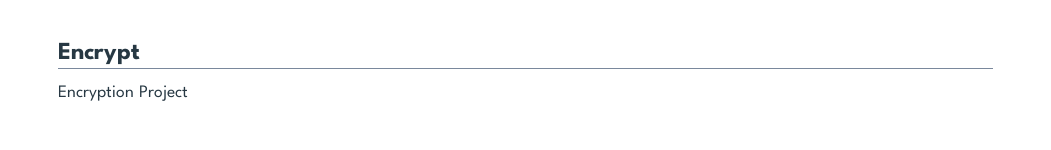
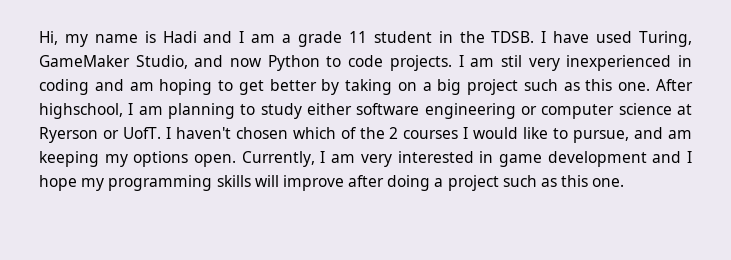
[58,42,140,65] [58,85,188,101] Encrypt // Encryption Project -> [39,31,693,47] [39,55,692,71] [39,79,693,95] [39,103,692,119] [39,127,693,143] [39,151,692,167] [39,175,625,191] Hi, my name is Hadi and I am a grade 11 student in the TDSB. I have used Turing, GameMaker Studio, and now Python to code projects. I am stil very inexperienced in coding and am hoping to get better by taking on a big project such as this one. After highschool, I am planning to study either software engineering or computer science at Ryerson or UofT. I haven't chosen which of the 2 courses I would like to pursue, and am keeping my options open. Currently, I am very interested in game development and I hope my programming skills will improve after doing a project such as this one.

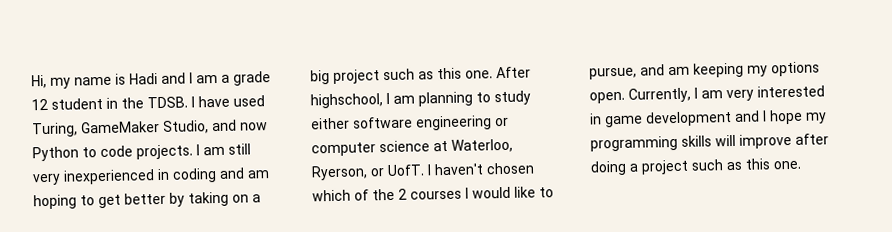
[348,31,367,43] 11 -> [31,98,48,111] 12
[500,55,522,67] stil -> [228,143,251,155] still
[39,127,98,143] Ryerson -> [451,138,513,153] [311,165,368,181] Waterloo, Ryerson,

